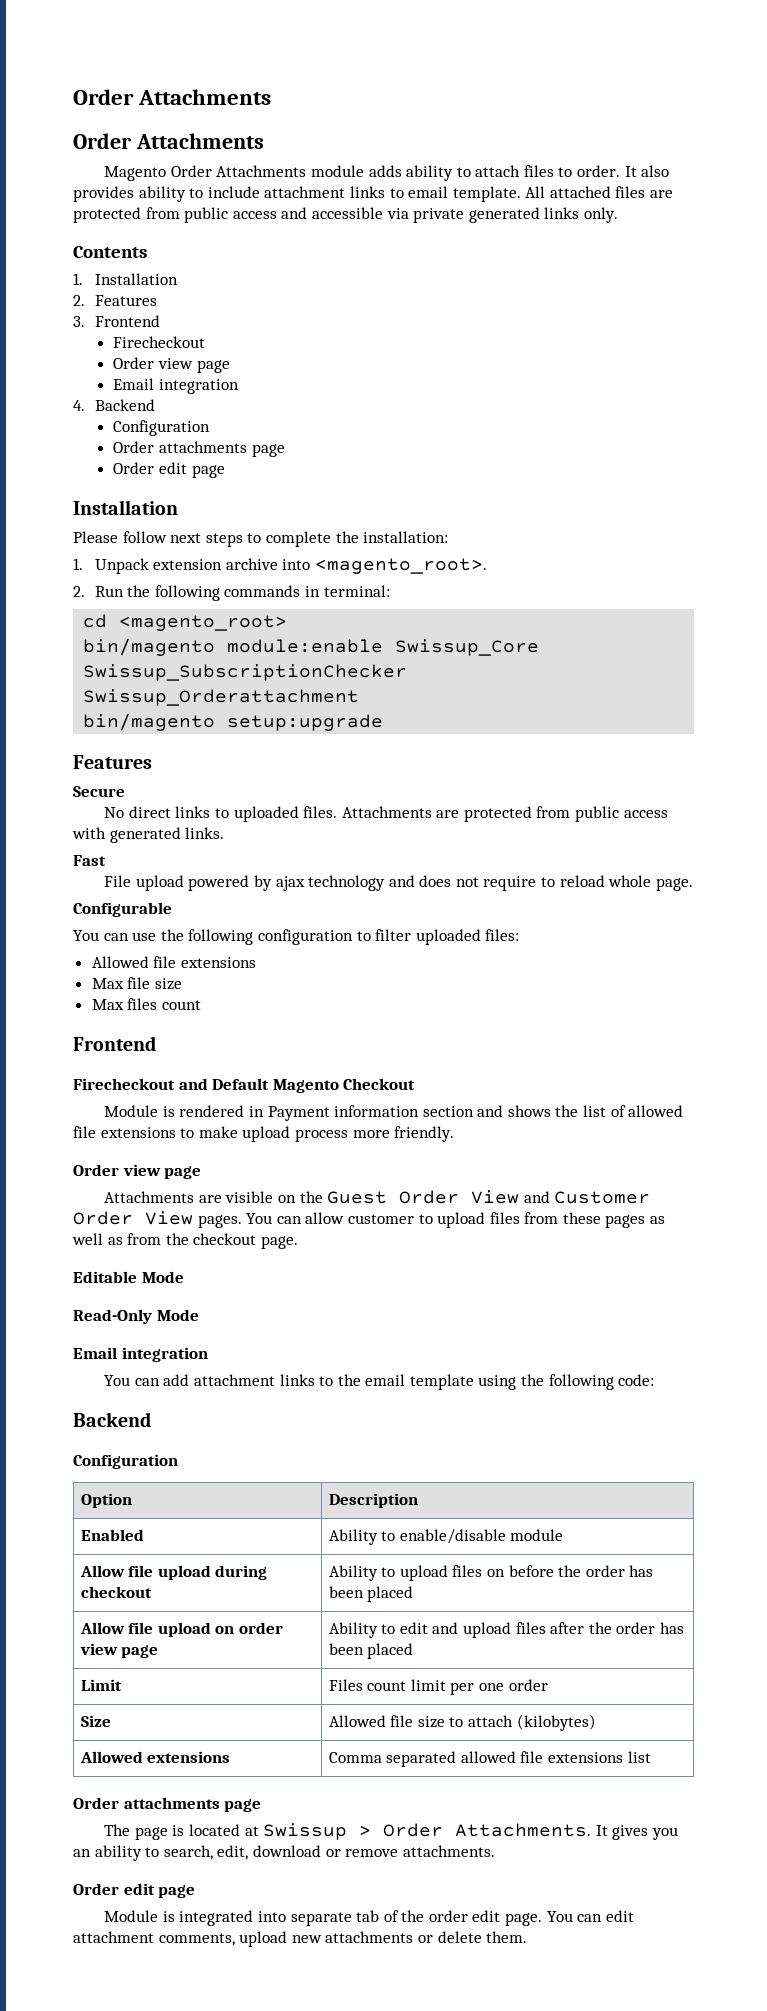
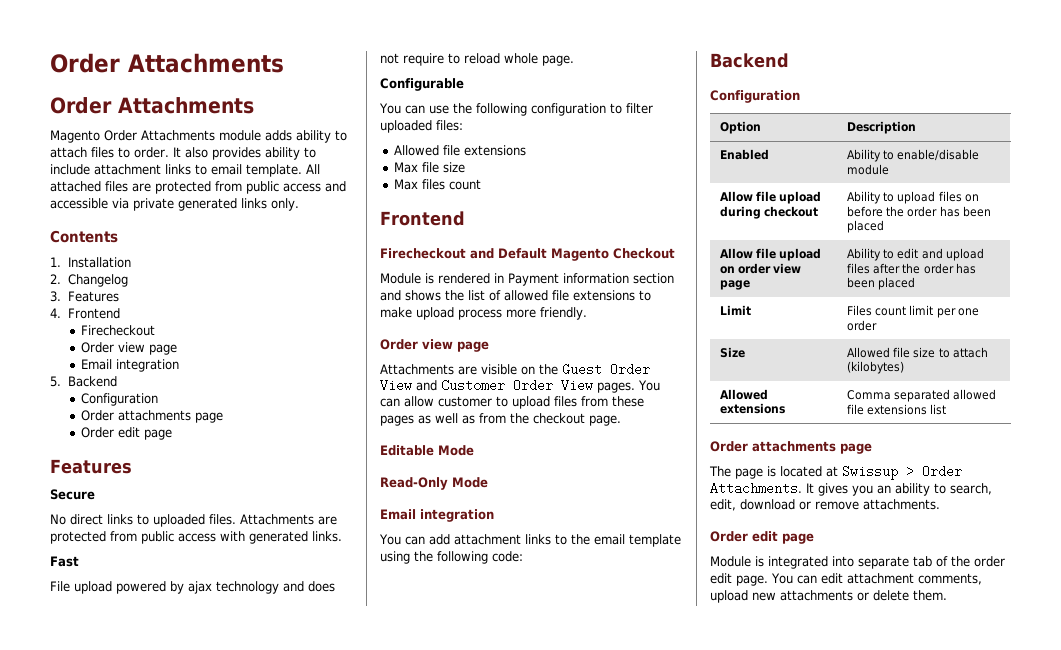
[94,295,157,306] [73,316,85,327] Features // 3. -> [67,274,128,287] [50,291,119,302] [50,308,61,318] Changelog // 3. Features // 4.
[73,400,85,411] 4. -> [50,376,61,387] 5.
[73,500,178,515] [73,531,449,547] [73,558,488,574] [73,585,390,601] [83,614,288,631] [83,638,540,656] [83,664,408,681] [83,689,360,706] [83,713,384,731] // Installation // Please follow next steps to complete the installation: // 1. Unpack extension archive into <magento_root>. // 2. Run the following commands in terminal: // cd <magento_root> // bin/magento module:enable Swissup_Core Swissup_SubscriptionChecker Swissup_Orderattachment // bin/magento setup:upgrade -> (173, 434) none

